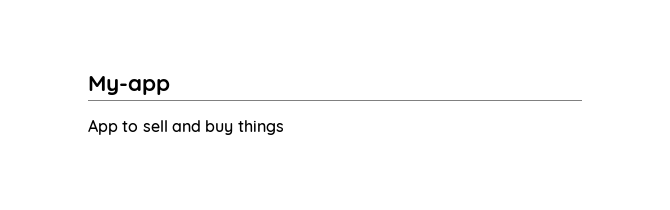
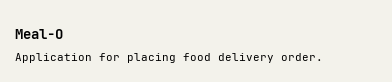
[88,76,170,95] [88,119,284,135] My-app // App to sell and buy things -> [15,29,63,39] [15,53,323,63] Meal-O // Application for placing food delivery order.

